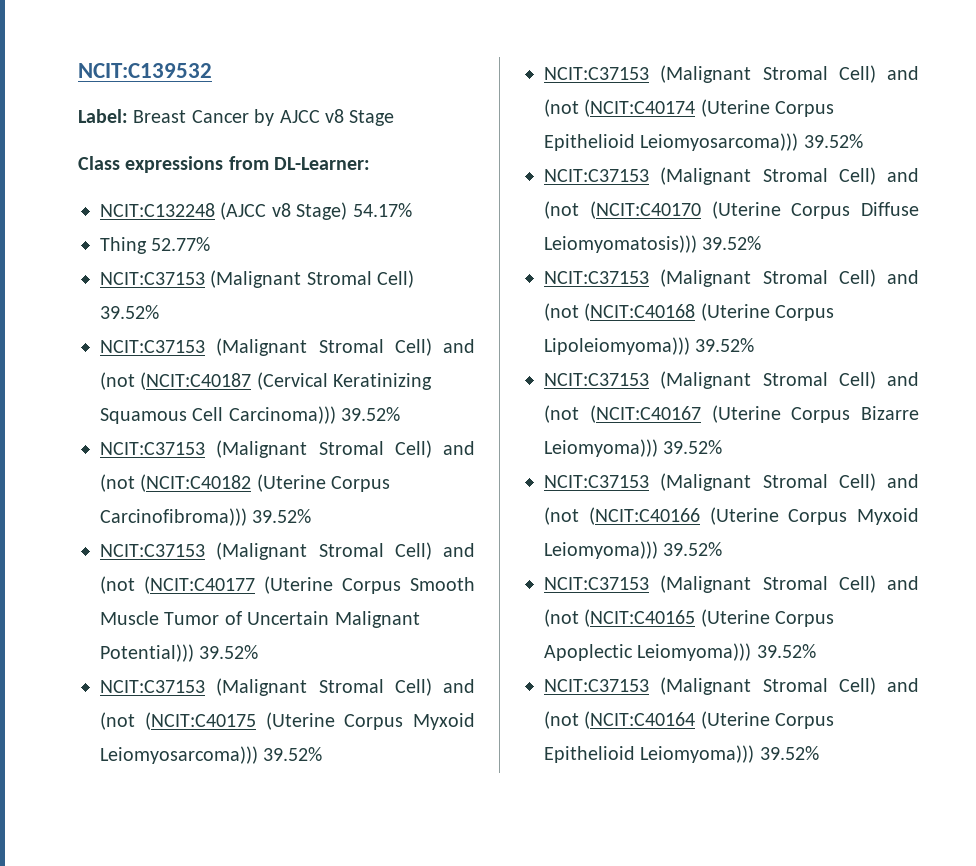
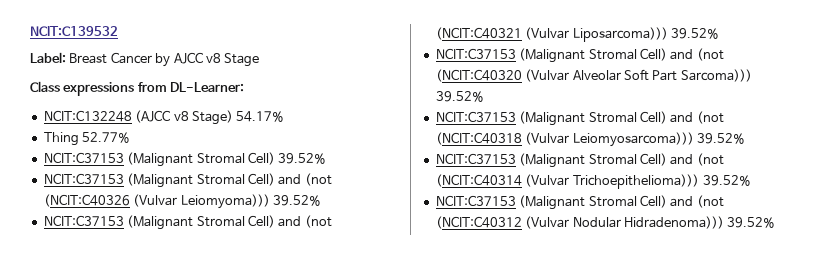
[140,372,433,390] [100,406,401,424] [100,440,475,458] [100,474,391,492] [100,508,312,526] [100,542,475,560] [100,576,475,594] [100,611,420,628] [100,644,259,662] [100,678,475,696] [100,712,475,730] [100,746,323,764] [544,65,919,83] [544,99,835,117] [544,133,863,151] [544,167,919,185] [544,201,919,219] [544,235,762,253] [544,269,919,287] [544,303,835,321] [544,337,755,355] [544,371,919,389] [544,405,919,423] [544,439,723,457] [544,473,919,491] [544,507,919,525] [544,541,723,559] [544,575,919,593] [544,609,835,627] [544,643,816,661] [544,677,919,695] [544,711,835,729] [544,745,755,763] (NCIT:C40187 (Cervical Keratinizing Squamous Cell Carcinoma))) 39.52% // NCIT:C37153 (Malignant Stromal Cell) and (not (NCIT:C40182 (Uterine Corpus Carcinofibroma))) 39.52% // NCIT:C37153 (Malignant Stromal Cell) and (not (NCIT:C40177 (Uterine Corpus Smooth Muscle Tumor of Uncertain Malignant Potential))) 39.52% // NCIT:C37153 (Malignant Stromal Cell) and (not (NCIT:C40175 (Uterine Corpus Myxoid Leiomyosarcoma))) 39.52% // NCIT:C37153 (Malignant Stromal Cell) and (not (NCIT:C40174 (Uterine Corpus Epithelioid Leiomyosarcoma))) 39.52% // NCIT:C37153 (Malignant Stromal Cell) and (not (NCIT:C40170 (Uterine Corpus Diffuse Leiomyomatosis))) 39.52% // NCIT:C37153 (Malignant Stromal Cell) and (not (NCIT:C40168 (Uterine Corpus Lipoleiomyoma))) 39.52% // NCIT:C37153 (Malignant Stromal Cell) and (not (NCIT:C40167 (Uterine Corpus Bizarre Leiomyoma))) 39.52% // NCIT:C37153 (Malignant Stromal Cell) and (not (NCIT:C40166 (Uterine Corpus Myxoid Leiomyoma))) 39.52% // NCIT:C37153 (Malignant Stromal Cell) and (not (NCIT:C40165 (Uterine Corpus Apoplectic Leiomyoma))) 39.52% // NCIT:C37153 (Malignant Stromal Cell) and (not (NCIT:C40164 (Uterine Corpus Epithelioid Leiomyoma))) -> [43,194,321,209] [43,215,332,230] [435,27,719,42] [435,48,724,63] [435,69,752,82] [435,91,484,102] [435,111,724,126] [435,132,745,147] [435,153,724,168] [435,174,751,189] [435,195,724,210] [435,216,724,229] (NCIT:C40326 (Vulvar Leiomyoma))) 39.52% // NCIT:C37153 (Malignant Stromal Cell) and (not (NCIT:C40321 (Vulvar Liposarcoma))) 39.52% // NCIT:C37153 (Malignant Stromal Cell) and (not (NCIT:C40320 (Vulvar Alveolar Soft Part Sarcoma))) 39.52% // NCIT:C37153 (Malignant Stromal Cell) and (not (NCIT:C40318 (Vulvar Leiomyosarcoma))) 39.52% // NCIT:C37153 (Malignant Stromal Cell) and (not (NCIT:C40314 (Vulvar Trichoepithelioma))) 39.52% // NCIT:C37153 (Malignant Stromal Cell) and (not (NCIT:C40312 (Vulvar Nodular Hidradenoma)))

